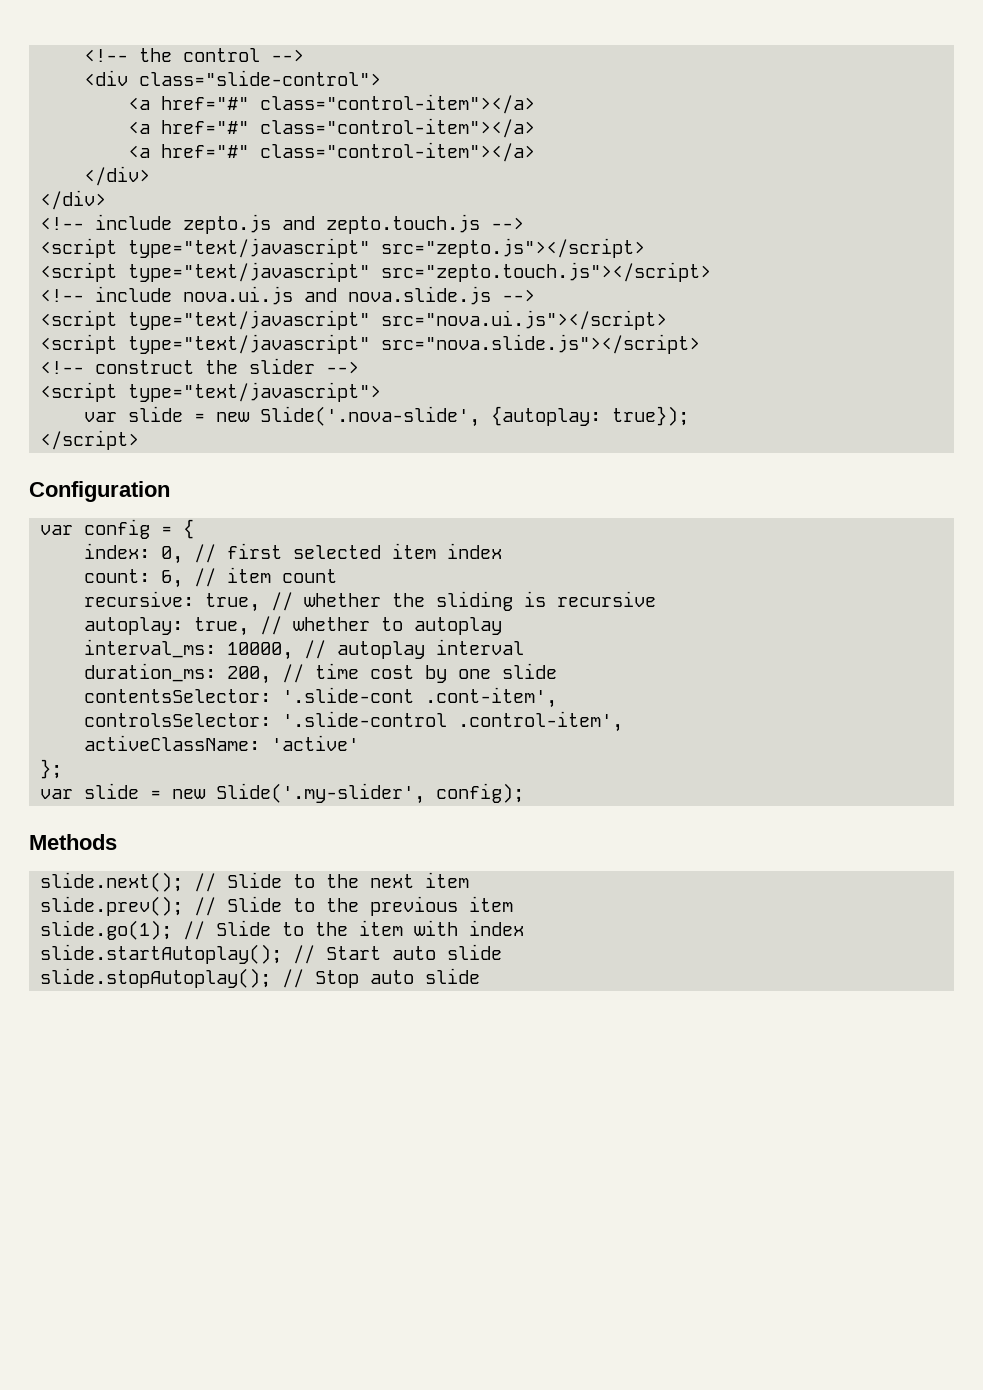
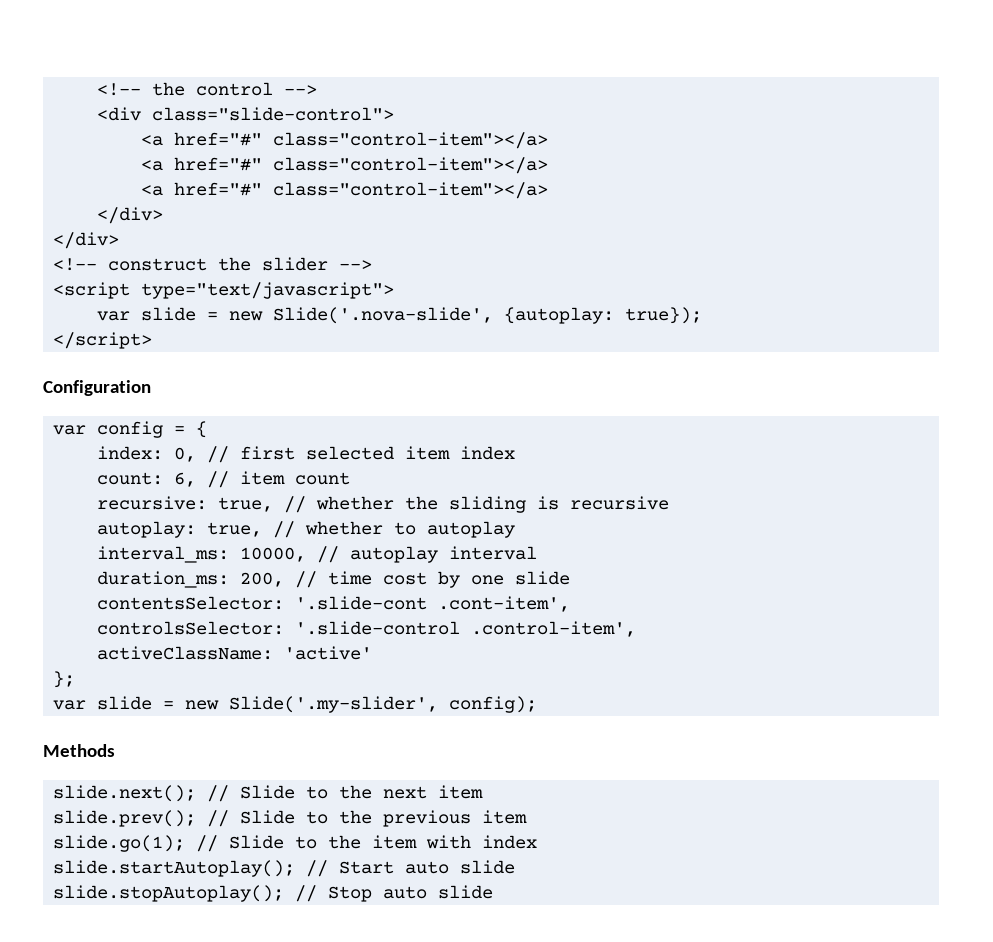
[40,214,525,234] [40,238,646,258] [40,262,712,282] [40,286,536,305] [40,310,668,330] [40,334,701,354] // <!-- include zepto.js and zepto.touch.js --> // <script type="text/javascript" src="zepto.js"></script> // <script type="text/javascript" src="zepto.touch.js"></script> // <!-- include nova.ui.js and nova.slide.js --> // <script type="text/javascript" src="nova.ui.js"></script> // <script type="text/javascript" src="nova.slide.js"></script> -> (120, 240) none

